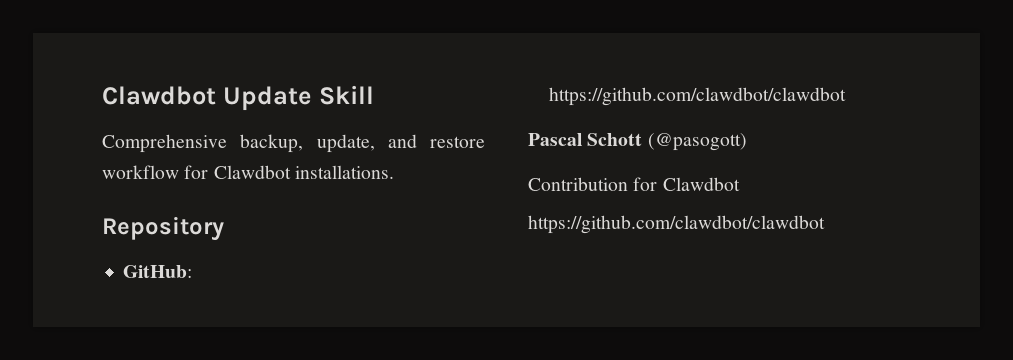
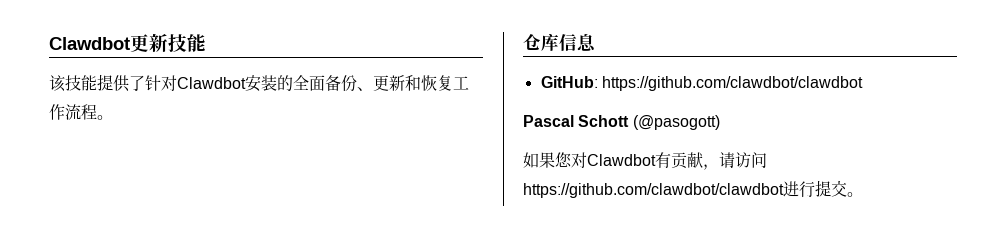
[102,85,374,111] [102,134,485,153] [102,165,394,179] [102,216,224,241] Clawdbot Update Skill // Comprehensive backup, update, and restore workflow for Clawdbot installations. // Repository -> [49,33,206,52] [49,74,469,92] [49,104,113,120] [523,33,596,52] Clawdbot更新技能 // 该技能提供了针对Clawdbot安装的全面备份、更新和恢复工作流程。 // 仓库信息
[528,177,740,191] [528,215,825,234] Contribution for Clawdbot // https://github.com/clawdbot/clawdbot -> [523,152,767,170] [523,180,863,198] 如果您对Clawdbot有贡献，请访问https://github.com/clawdbot/clawdbot进行提交。

